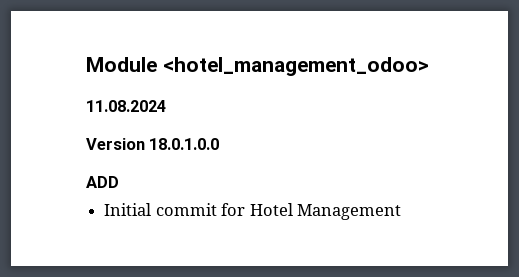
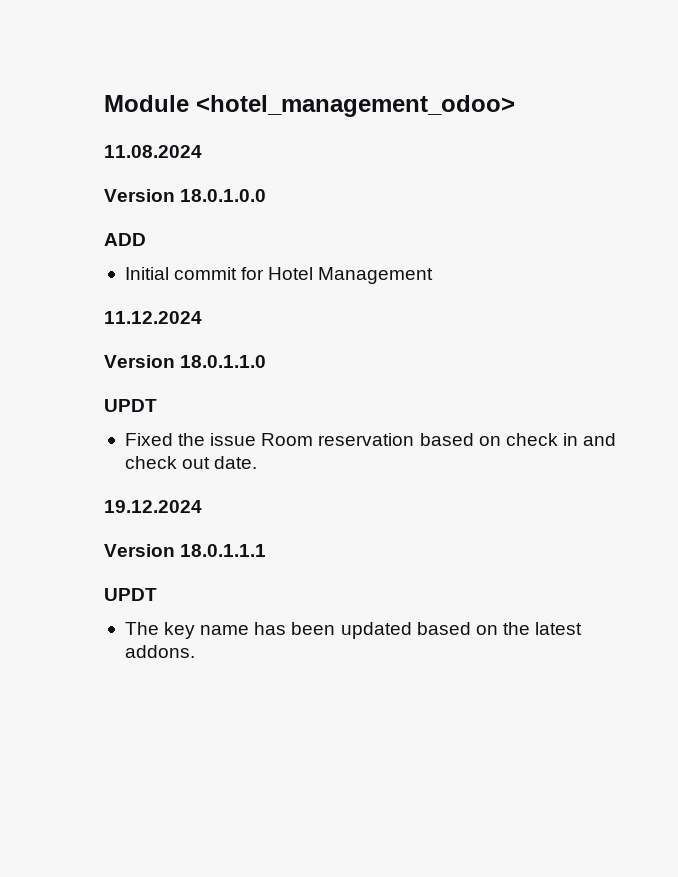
(401, 212) none -> [104,311,202,324] [104,355,267,368] [104,399,157,412] [124,433,617,446] [124,456,258,469] [104,500,202,513] [104,544,267,557] [104,588,157,601] [124,622,583,639] [124,645,195,658] // 11.12.2024 // Version 18.0.1.1.0 // UPDT // Fixed the issue Room reservation based on check in and check out date. // 19.12.2024 // Version 18.0.1.1.1 // UPDT // The key name has been updated based on the latest addons.

